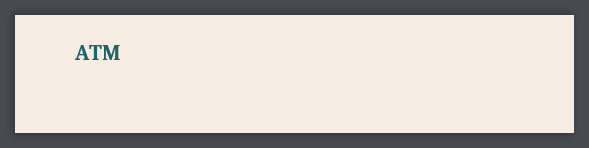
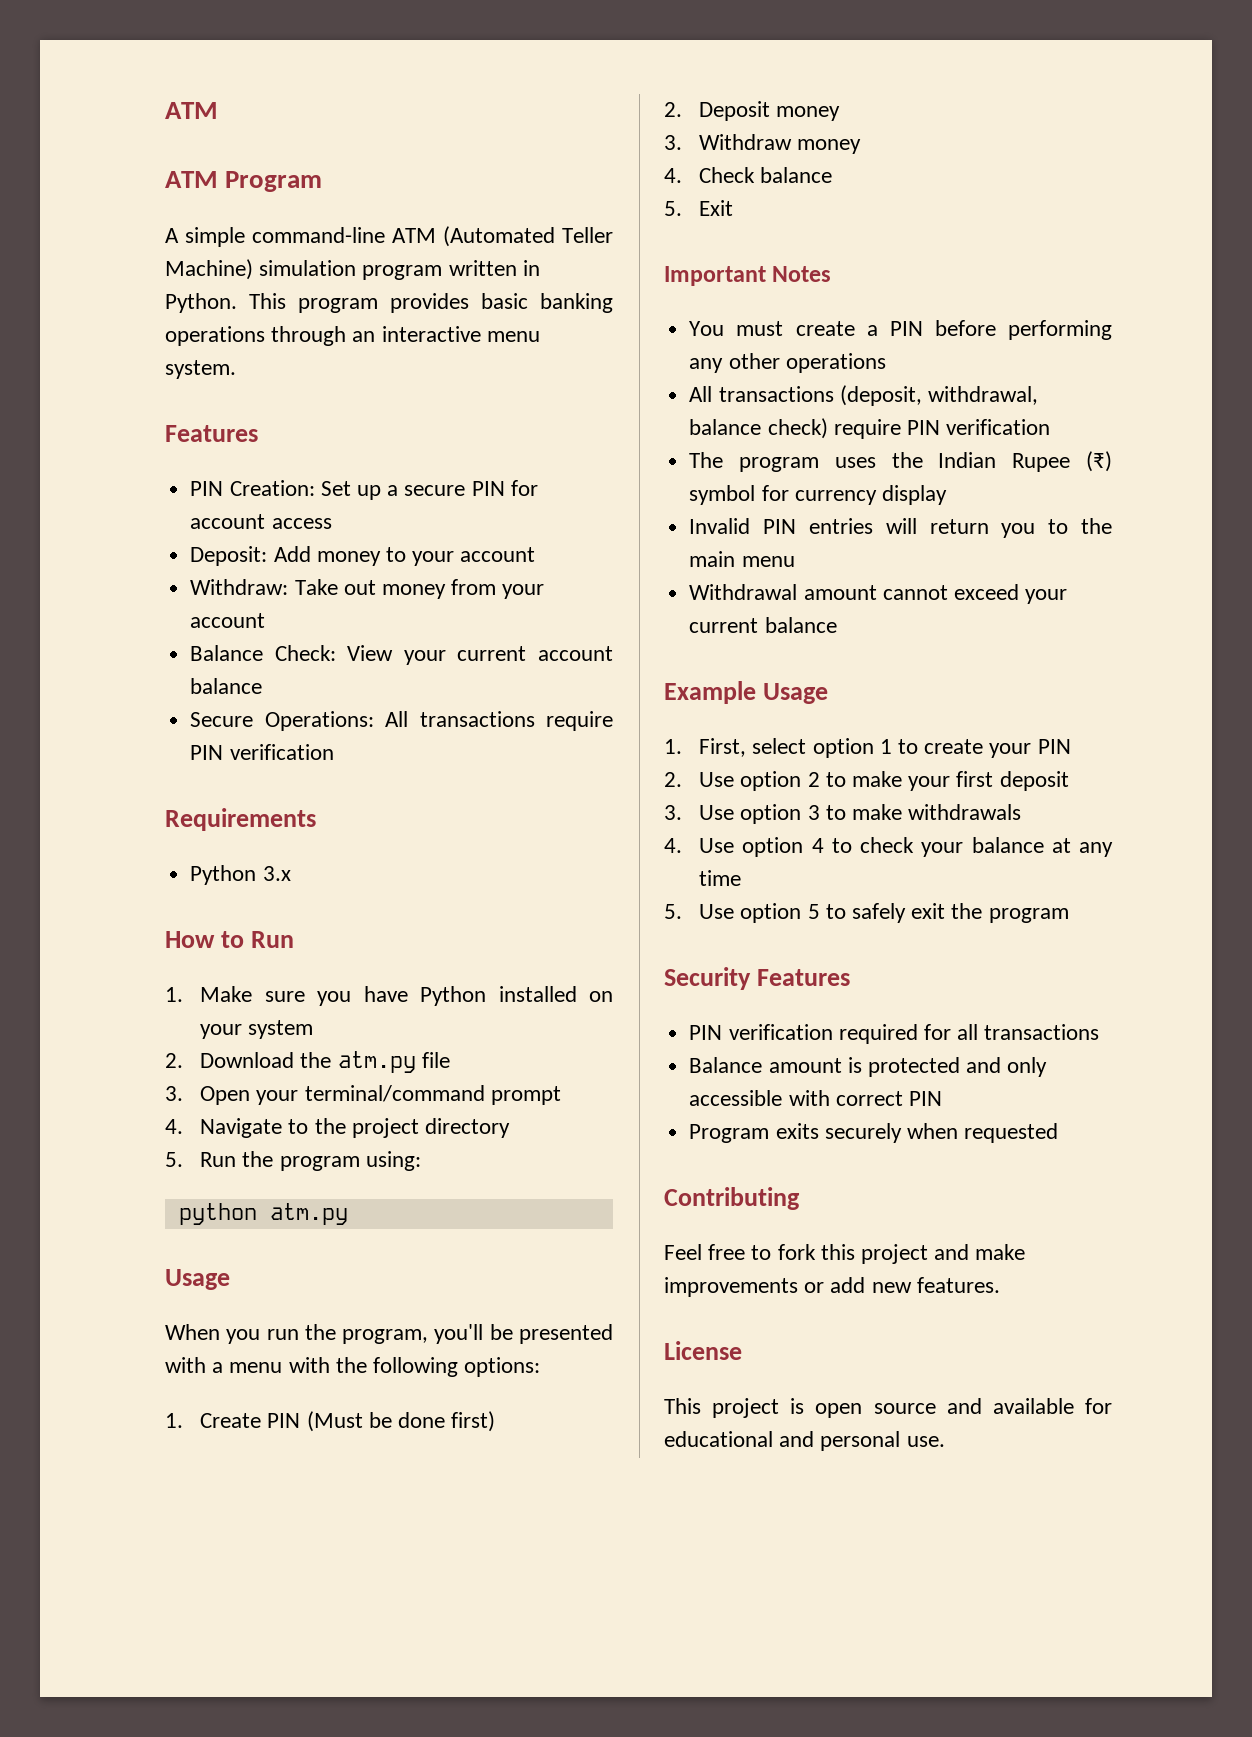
[74,45,121,60] ATM -> [165,102,218,119] [165,171,323,192] [165,226,613,247] [165,259,540,280] [165,293,613,313] [165,326,540,346] [165,360,236,379] [165,425,258,442] [190,480,538,500] [190,514,332,529] [190,546,536,566] [190,579,545,599] [190,613,266,628] [190,645,613,665] [190,678,263,694] [190,711,613,731] [190,744,334,760] [165,808,316,831] [190,865,291,885] [165,931,294,948] [165,986,613,1006] [200,1020,314,1039] [165,1051,450,1073] [165,1085,561,1105] [165,1118,510,1138] [165,1151,421,1171] [178,1203,348,1225] [165,1269,230,1290] [165,1324,613,1344] [165,1357,541,1377] [165,1411,496,1432] [664,101,841,121] [664,134,862,154] [664,167,833,183] [664,200,734,216] [664,266,832,286] [689,320,1112,340] [689,353,886,373] [689,385,1038,406] [689,418,1051,439] [689,451,1112,472] [689,485,947,505] [689,518,1112,538] [689,551,795,567] [689,584,1068,604] [689,617,837,633] [664,681,828,704] [664,738,1071,758] [664,771,1069,791] [664,804,1022,824] [664,837,1113,857] [699,870,742,886] [664,903,1069,923] [664,967,850,990] [689,1024,1100,1044] [689,1057,1048,1077] [689,1090,942,1106] [689,1123,1059,1143] [664,1187,800,1210] [664,1244,1026,1264] [664,1277,1000,1297] [664,1341,742,1360] [664,1398,1112,1418] [664,1431,945,1451] ATM // ATM Program // A simple command-line ATM (Automated Teller Machine) simulation program written in Python. This program provides basic banking operations through an interactive menu system. // Features // PIN Creation: Set up a secure PIN for account access // Deposit: Add money to your account // Withdraw: Take out money from your account // Balance Check: View your current account balance // Secure Operations: All transactions require PIN verification // Requirements // Python 3.x // How to Run // 1. Make sure you have Python installed on your system // 2. Download the atm.py file // 3. Open your terminal/command prompt // 4. Navigate to the project directory // 5. Run the program using: // python atm.py // Usage // When you run the program, you'll be presented with a menu with the following options: // 1. Create PIN (Must be done first) // 2. Deposit money // 3. Withdraw money // 4. Check balance // 5. Exit // Important Notes // You must create a PIN before performing any other operations // All transactions (deposit, withdrawal, balance check) require PIN verification // The program uses the Indian Rupee (₹) symbol for currency display // Invalid PIN entries will return you to the main menu // Withdrawal amount cannot exceed your current balance // Example Usage // 1. First, select option 1 to create your PIN // 2. Use option 2 to make your first deposit // 3. Use option 3 to make withdrawals // 4. Use option 4 to check your balance at any time // 5. Use option 5 to safely exit the program // Security Features // PIN verification required for all transactions // Balance amount is protected and only accessible with correct PIN // Program exits securely when requested // Contributing // Feel free to fork this project and make improvements or add new features. // License // This project is open source and available for educational and personal use.

